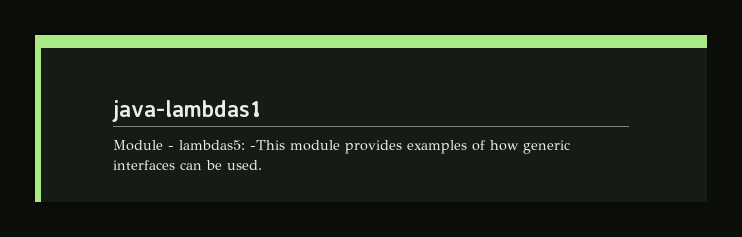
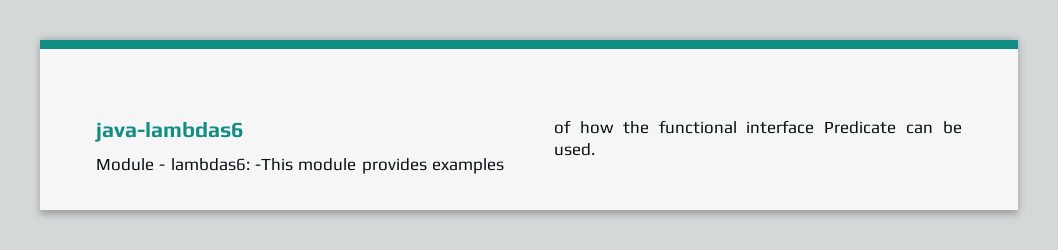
[112,100,261,122] java-lambdas1 -> [95,121,243,142] java-lambdas6
[179,140,245,150] lambdas5: -> [170,158,250,171] lambdas6:
[523,140,570,154] [113,160,175,170] generic interfaces -> [622,120,897,134] the functional interface Predicate

